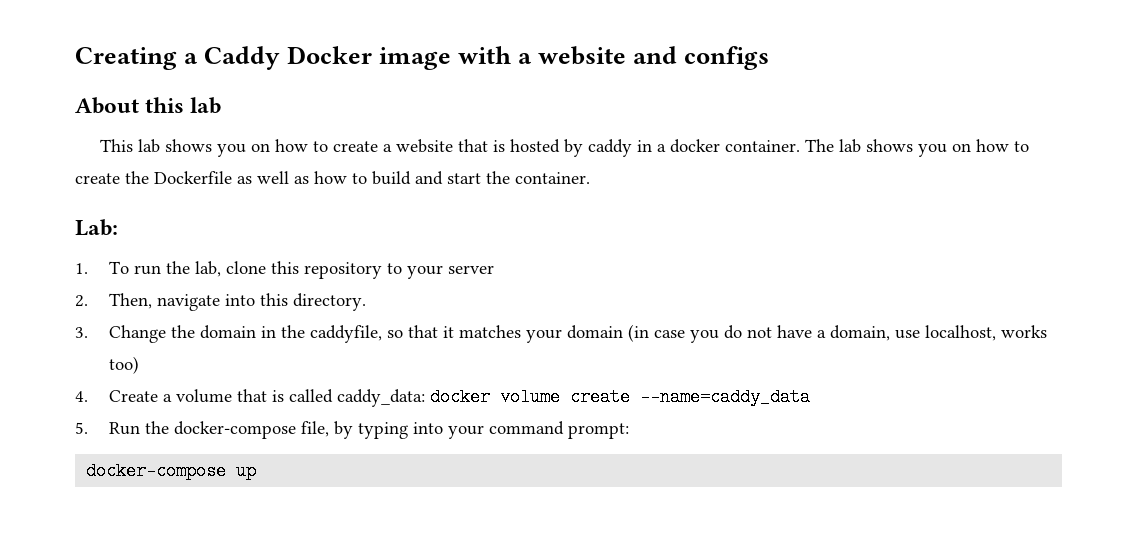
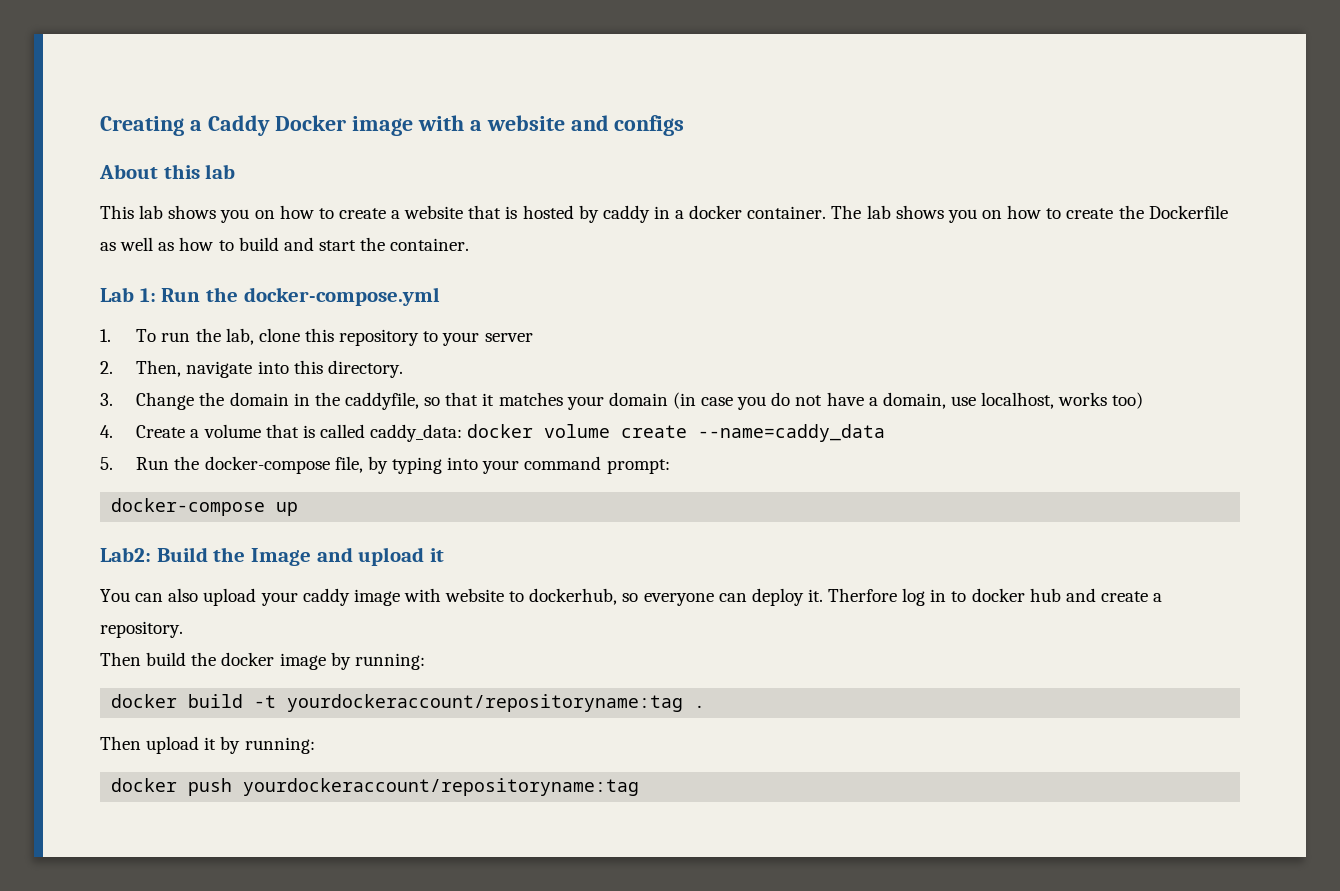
[75,219,118,236] Lab: -> [100,287,440,306] Lab 1: Run the docker-compose.yml
(257, 471) none -> [100,547,445,566] [100,588,1163,606] [100,621,183,638] [100,652,425,670] [111,694,706,712] [100,736,315,754] [111,778,640,796] // Lab2: Build the Image and upload it // You can also upload your caddy image with website to dockerhub, so everyone can deploy it. Therfore log in to docker hub and create a repository. // Then build the docker image by running: // docker build -t yourdockeraccount/repositoryname:tag . // Then upload it by running: // docker push yourdockeraccount/repositoryname:tag

